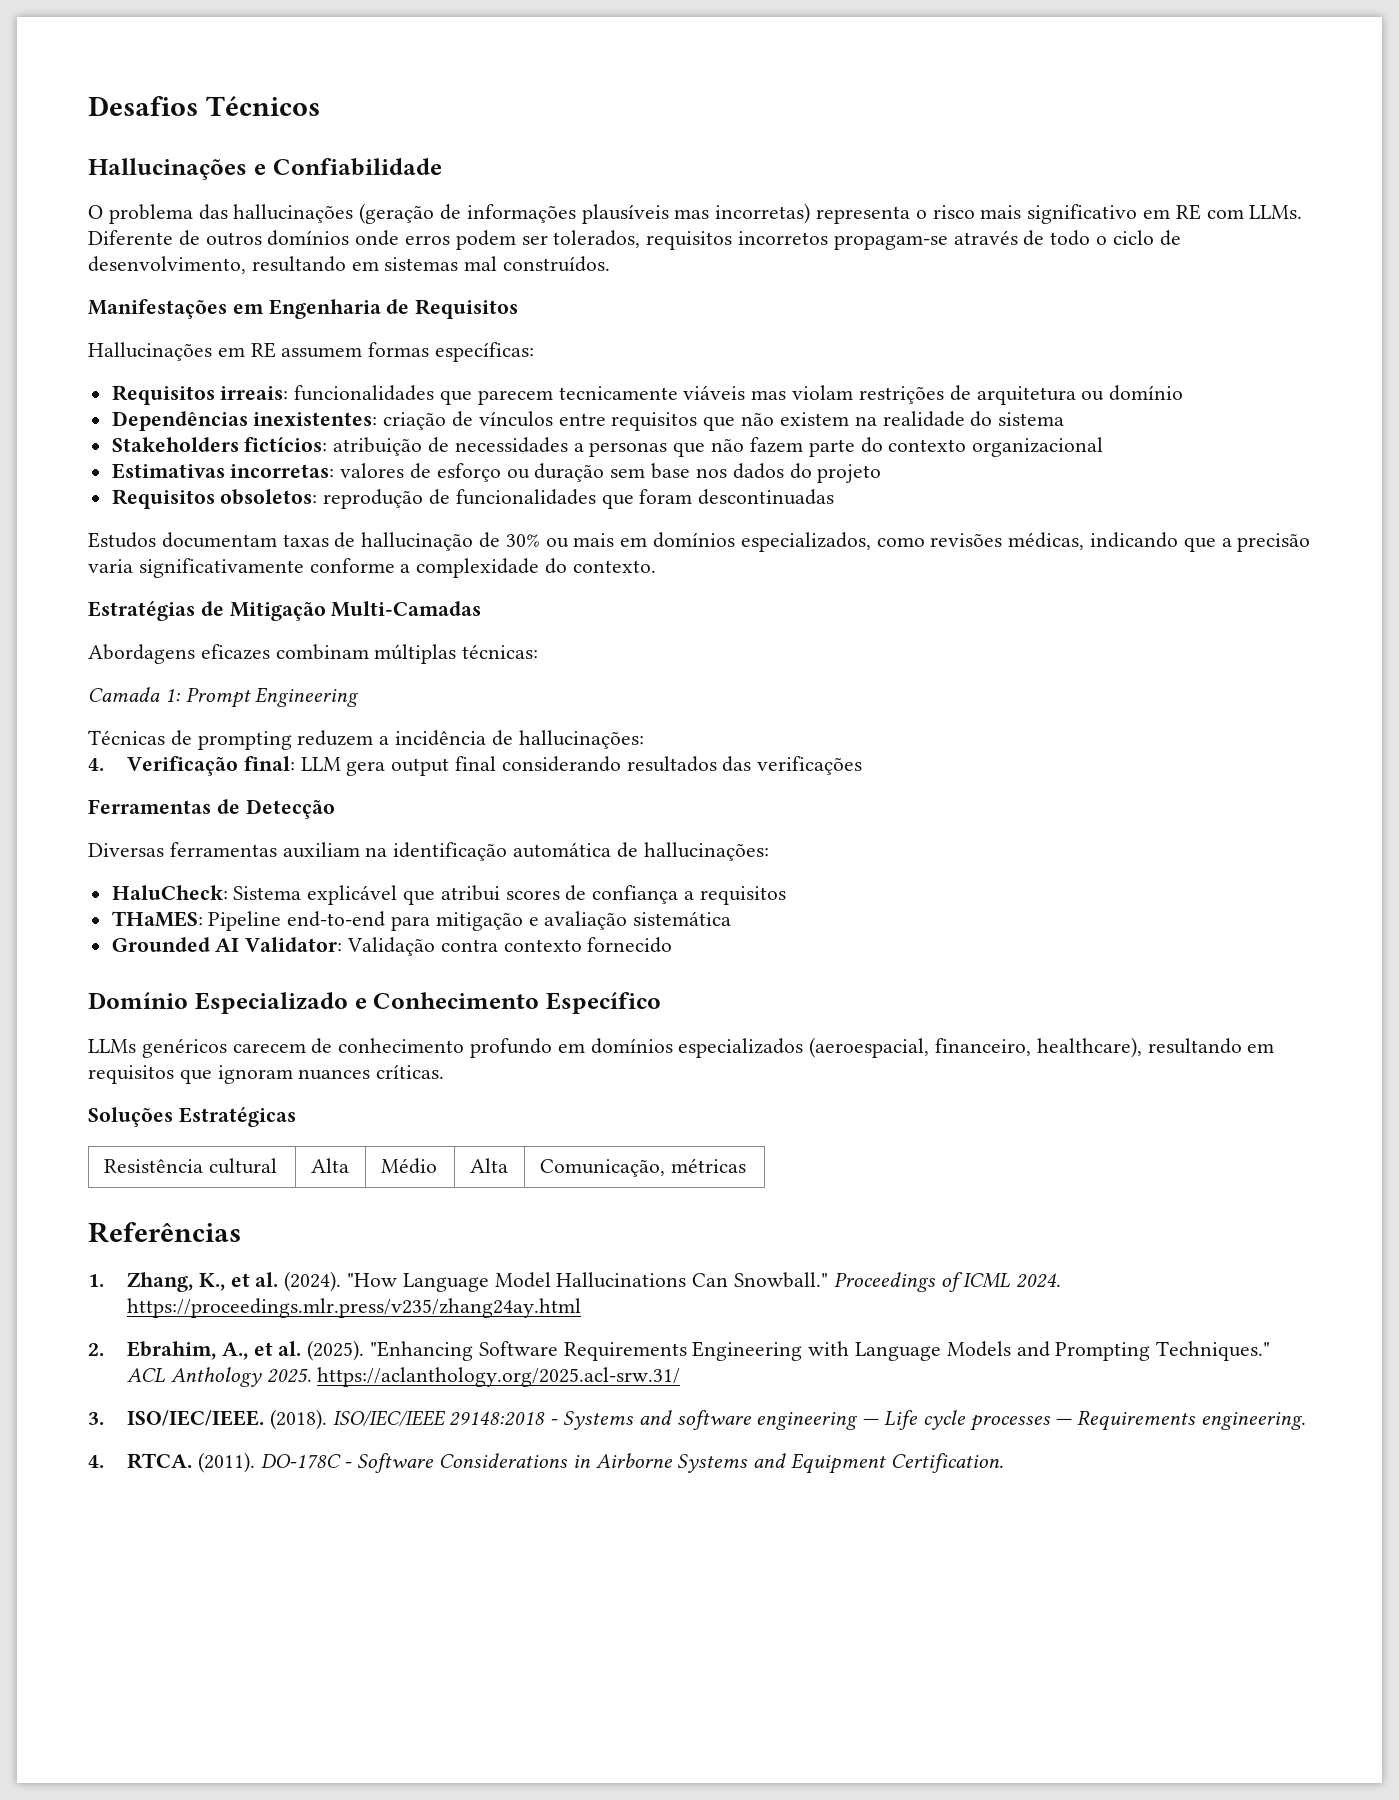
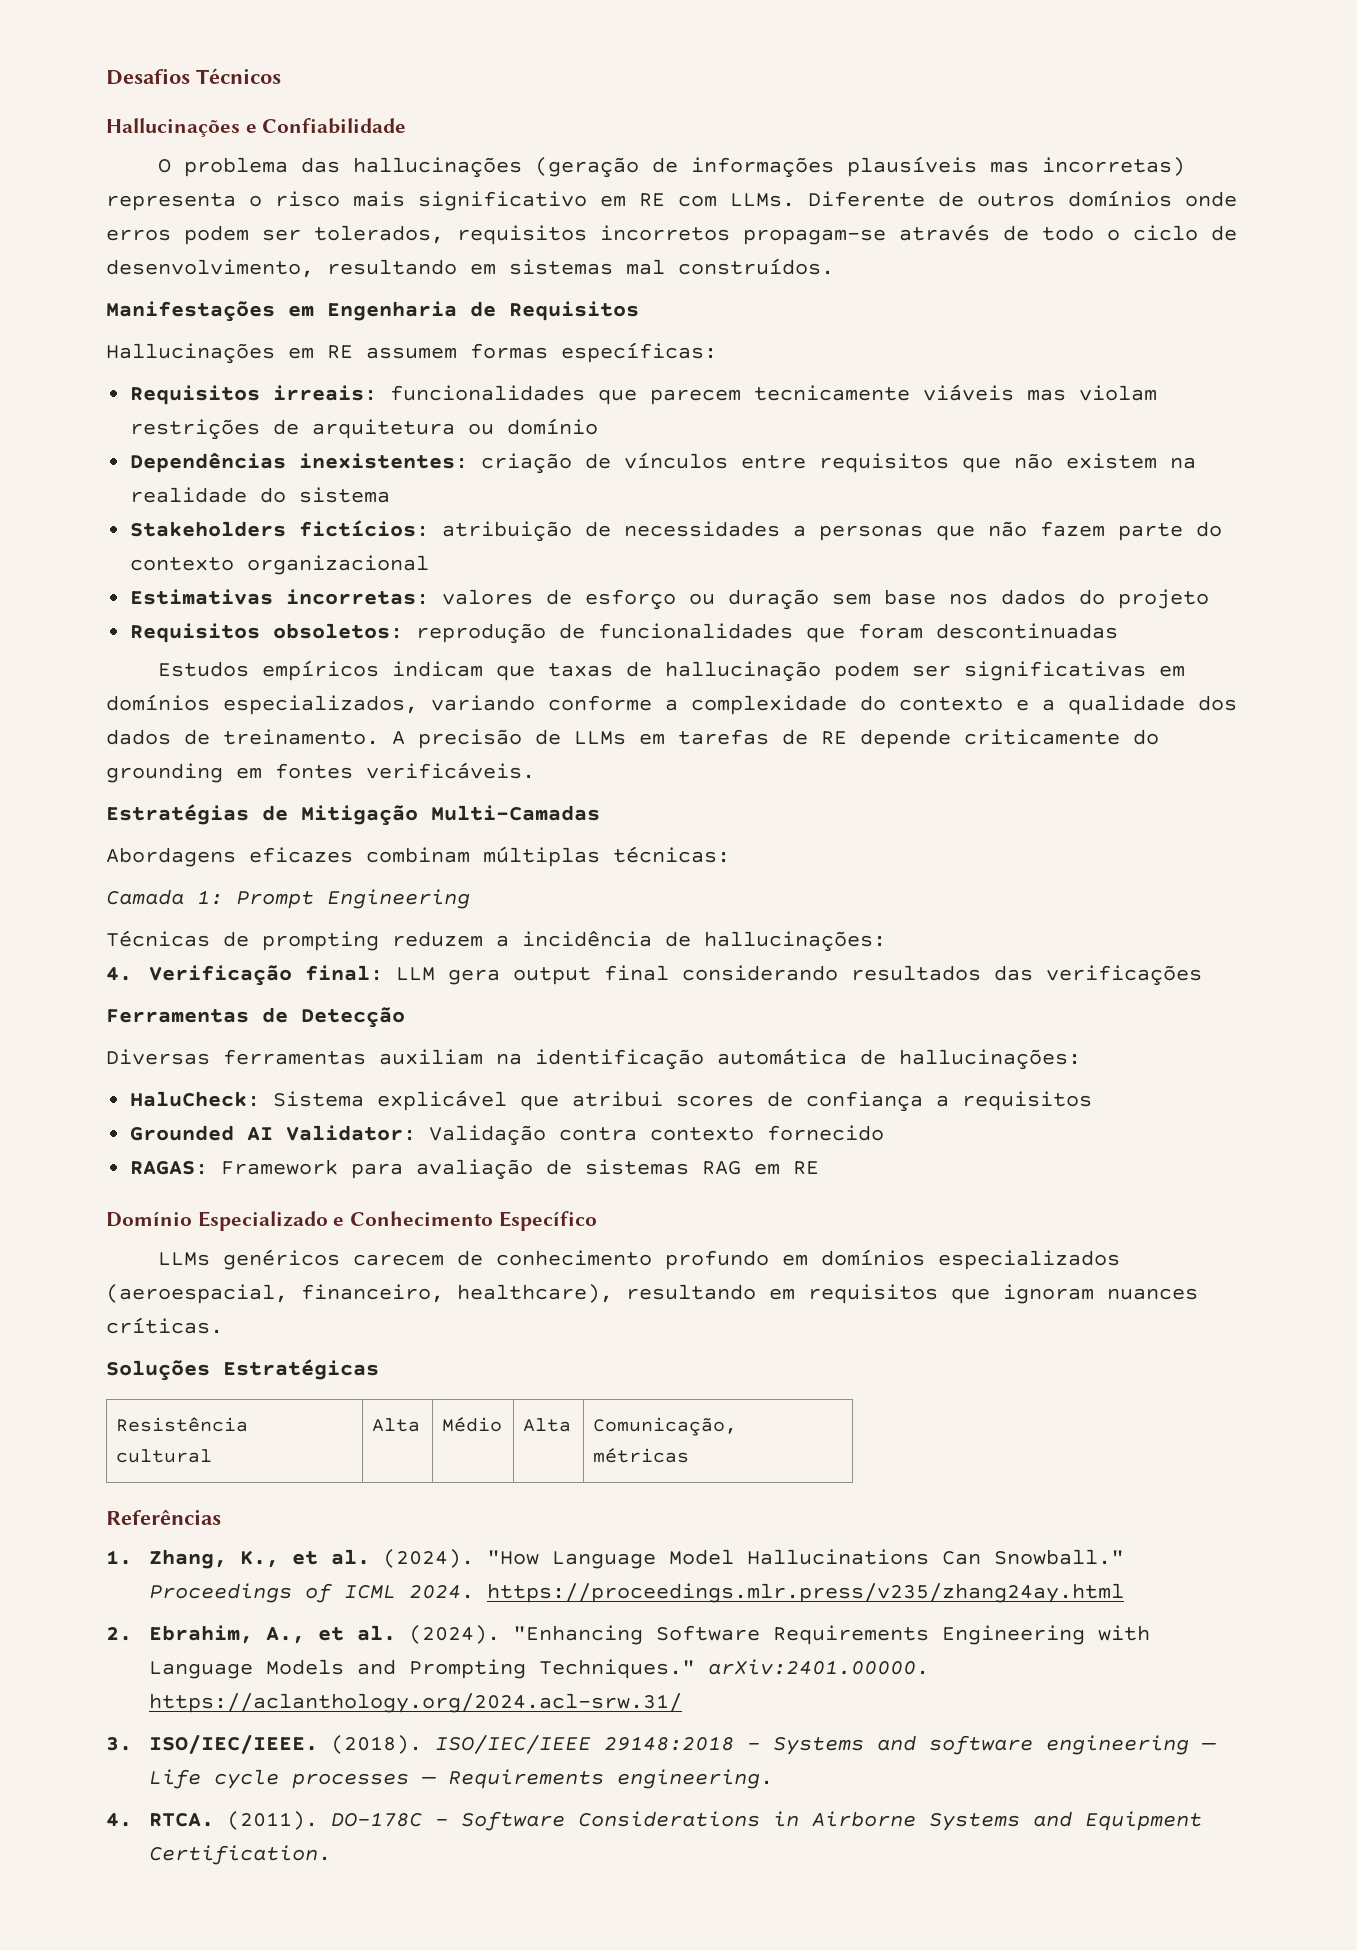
[161,532,1311,552] [88,558,656,578] documentam taxas de hallucinação de 30% ou mais em domínios especializados, como revisões médicas, indicando que a precisão varia significativamente conforme a complexidade do contexto. -> [261,660,1185,682] [106,694,1237,715] [106,729,1159,749] [106,762,535,783] empíricos indicam que taxas de hallucinação podem ser significativas em domínios especializados, variando conforme a complexidade do contexto e a qualidade dos dados de treinamento. A precisão de LLMs em tarefas de RE depende criticamente do grounding em fontes verificáveis.
[111,911,732,931] // THaMES: Pipeline end-to-end para mitigação e avaliação sistemática -> (1093, 1101) none
(673, 945) none -> [130,1159,820,1180] // RAGAS: Framework para avaliação de sistemas RAG em RE
[307,1340,365,1361] (2025). -> [409,1625,501,1644] (2024).
[126,1367,681,1387] ACL Anthology 2025. https://aclanthology.org/2025.acl-srw.31/ -> [708,1659,930,1675] [149,1693,683,1713] arXiv:2401.00000. https://aclanthology.org/2024.acl-srw.31/

